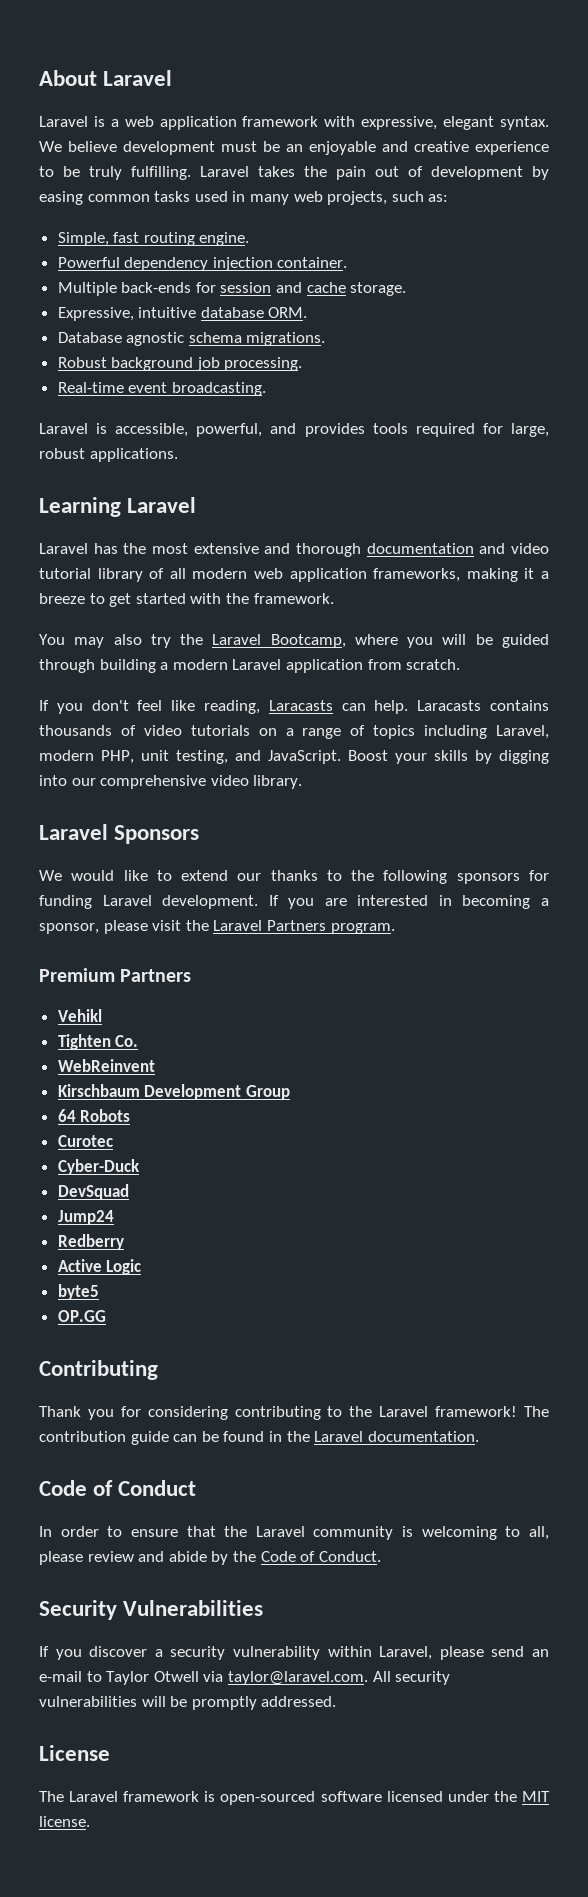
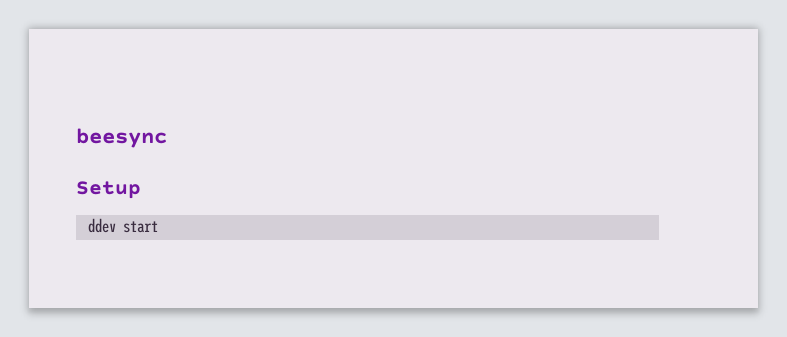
[39,70,173,86] [39,116,550,130] [39,141,549,155] [39,166,549,180] [39,191,449,205] [57,232,250,246] [57,257,348,271] [57,282,407,296] [57,307,308,321] [57,332,326,346] [57,357,303,371] [57,382,266,396] [39,423,549,437] [39,448,178,462] [39,497,197,517] [39,543,549,557] [39,568,549,582] [39,593,334,607] [39,634,549,648] [39,659,461,673] [39,700,549,714] [39,725,549,739] [39,750,549,764] [39,775,303,789] [39,824,200,844] [39,870,549,884] [39,895,549,909] [39,920,395,934] [39,968,192,982] [57,1009,102,1022] [57,1034,139,1050] [57,1059,155,1072] [57,1084,290,1100] [57,1109,131,1122] [57,1135,113,1147] [57,1159,140,1175] [57,1184,129,1200] [57,1210,114,1225] [57,1234,124,1250] [57,1259,142,1275] [57,1284,99,1300] [57,1310,106,1322] [39,1360,158,1380] [39,1406,550,1420] [39,1431,479,1445] [39,1480,197,1496] [39,1526,549,1540] [39,1551,381,1565] [39,1600,264,1620] [39,1646,550,1660] [39,1671,451,1685] [39,1696,337,1710] [39,1745,110,1761] [39,1791,550,1805] [39,1816,90,1827] About Laravel // Laravel is a web application framework with expressive, elegant syntax. We believe development must be an enjoyable and creative experience to be truly fulfilling. Laravel takes the pain out of development by easing common tasks used in many web projects, such as: // Simple, fast routing engine. // Powerful dependency injection container. // Multiple back-ends for session and cache storage. // Expressive, intuitive database ORM. // Database agnostic schema migrations. // Robust background job processing. // Real-time event broadcasting. // Laravel is accessible, powerful, and provides tools required for large, robust applications. // Learning Laravel // Laravel has the most extensive and thorough documentation and video tutorial library of all modern web application frameworks, making it a breeze to get started with the framework. // You may also try the Laravel Bootcamp, where you will be guided through building a modern Laravel application from scratch. // If you don't feel like reading, Laracasts can help. Laracasts contains thousands of video tutorials on a range of topics including Laravel, modern PHP, unit testing, and JavaScript. Boost your skills by digging into our comprehensive video library. // Laravel Sponsors // We would like to extend our thanks to the following sponsors for funding Laravel development. If you are interested in becoming a sponsor, please visit the Laravel Partners program. // Premium Partners // Vehikl // Tighten Co. // WebReinvent // Kirschbaum Development Group // 64 Robots // Curotec // Cyber-Duck // DevSquad // Jump24 // Redberry // Active Logic // byte5 // OP.GG // Contributing // Thank you for considering contributing to the Laravel framework! The contribution guide can be found in the Laravel documentation. // Code of Conduct // In order to ensure that the Laravel community is welcoming to all, please review and abide by the Code of Conduct. // Security Vulnerabilities // If you discover a security vulnerability within Laravel, please send an e-mail to Taylor Otwell via taylor@laravel.com. All security vulnerabilities will be promptly addressed. // License // The Laravel framework is open-sourced software licensed under the MIT license. -> [76,128,167,148] [76,181,141,199] [87,218,158,233] beesync // Setup // ddev start

